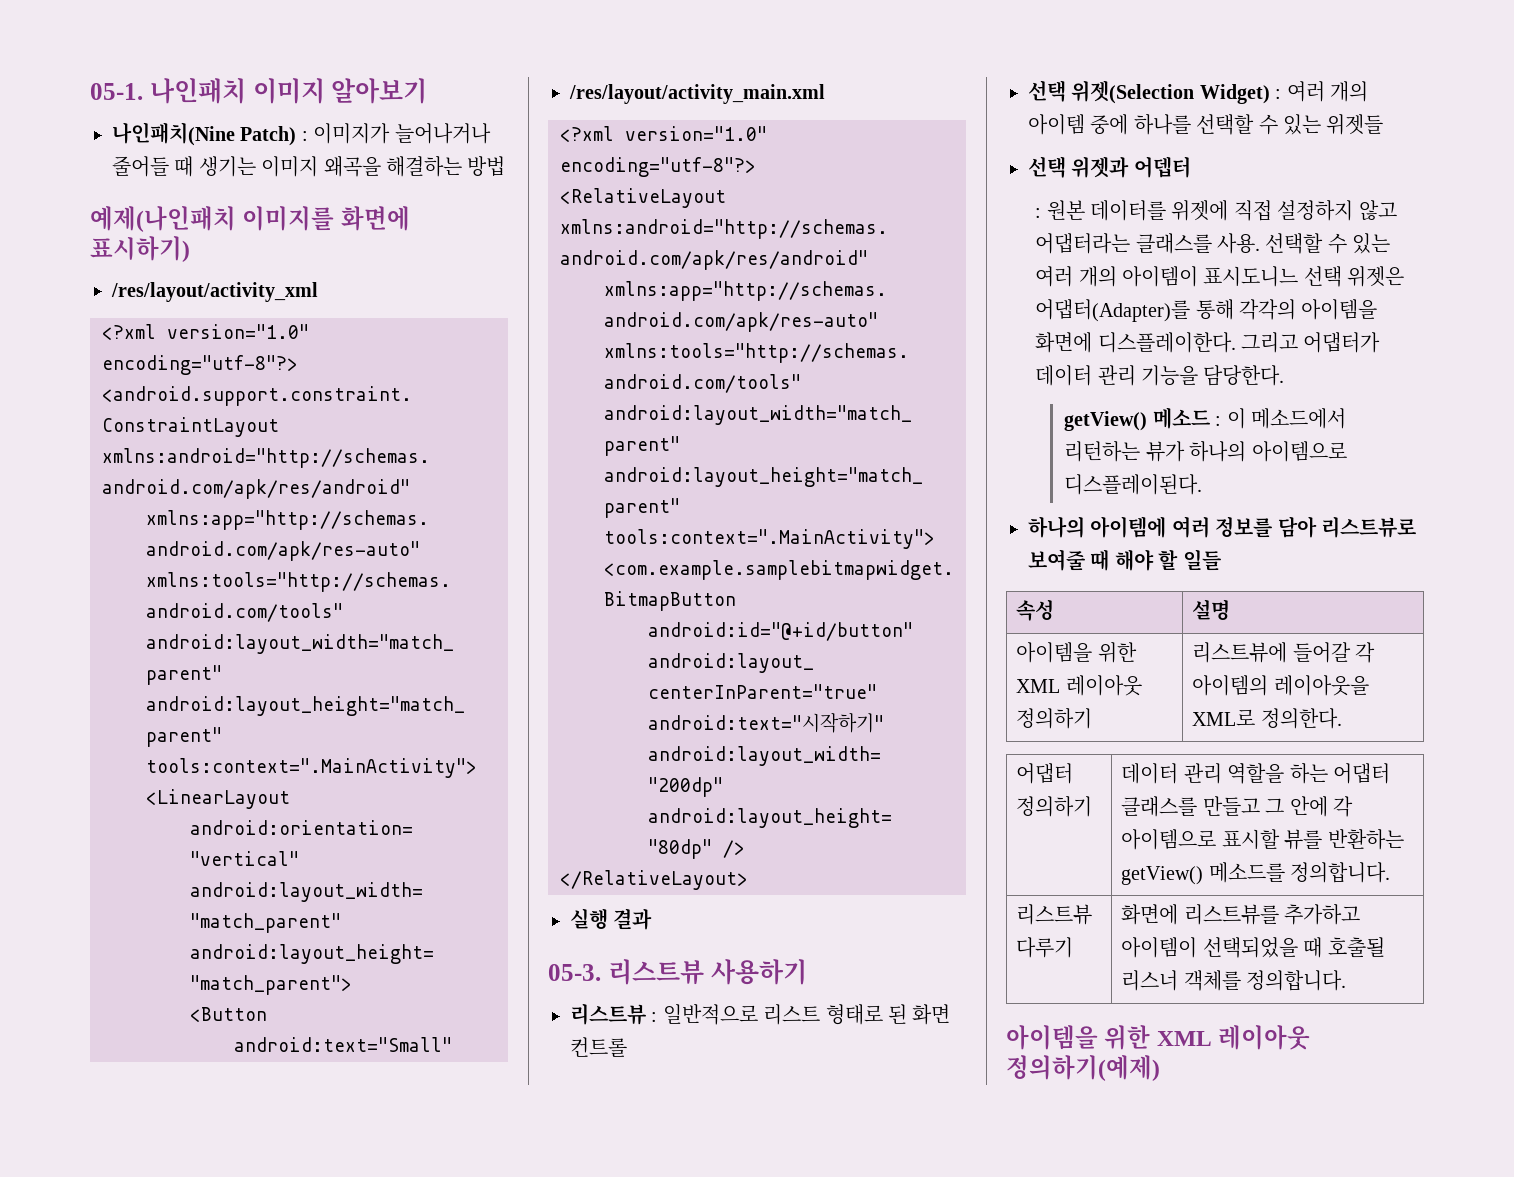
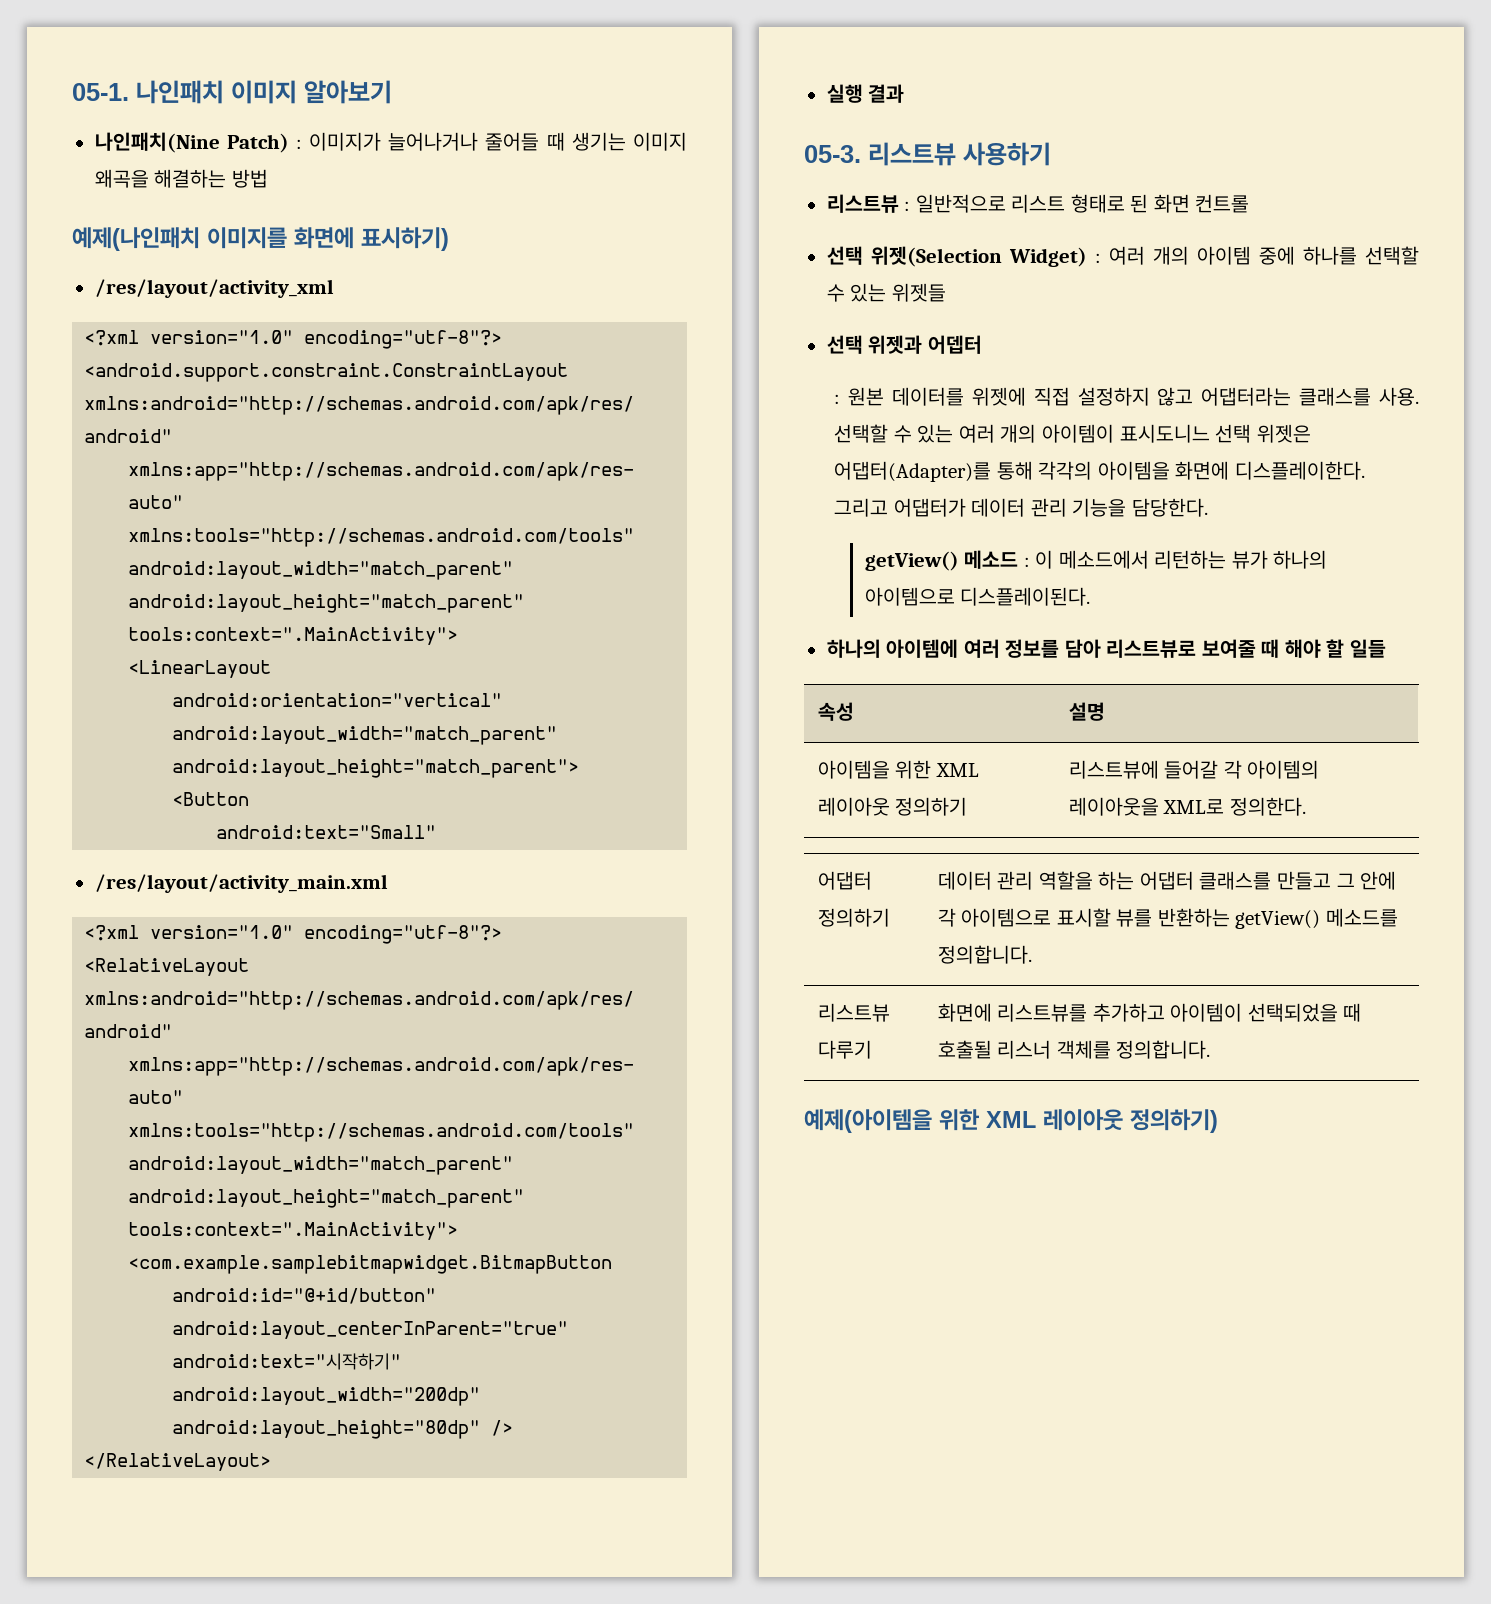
[1006,1025,1311,1050] [1006,1055,1160,1081] 아이템을 위한 XML 레이아웃 정의하기(예제) -> [804,1109,1218,1133] 예제(아이템을 위한 XML 레이아웃 정의하기)

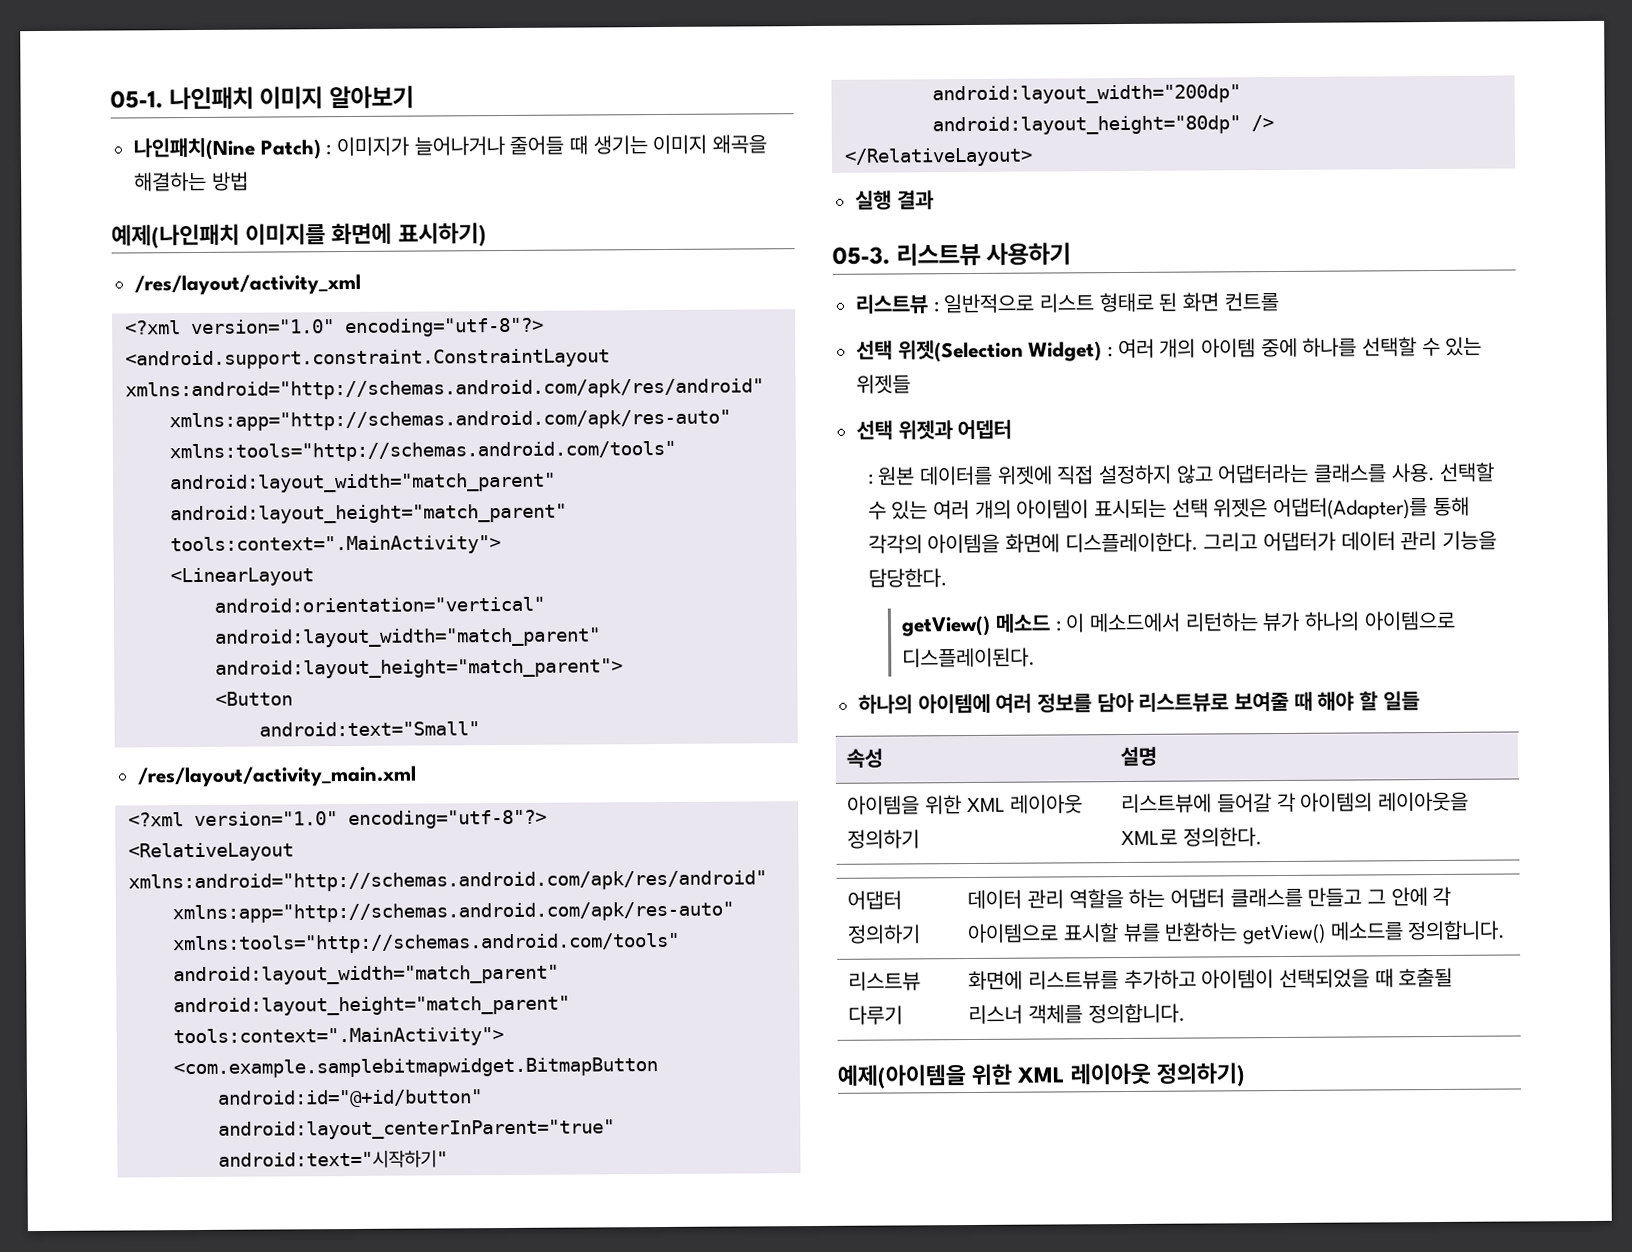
[1119,424,1210,443] 표시도니느 -> [1094,498,1168,519] 표시되는

